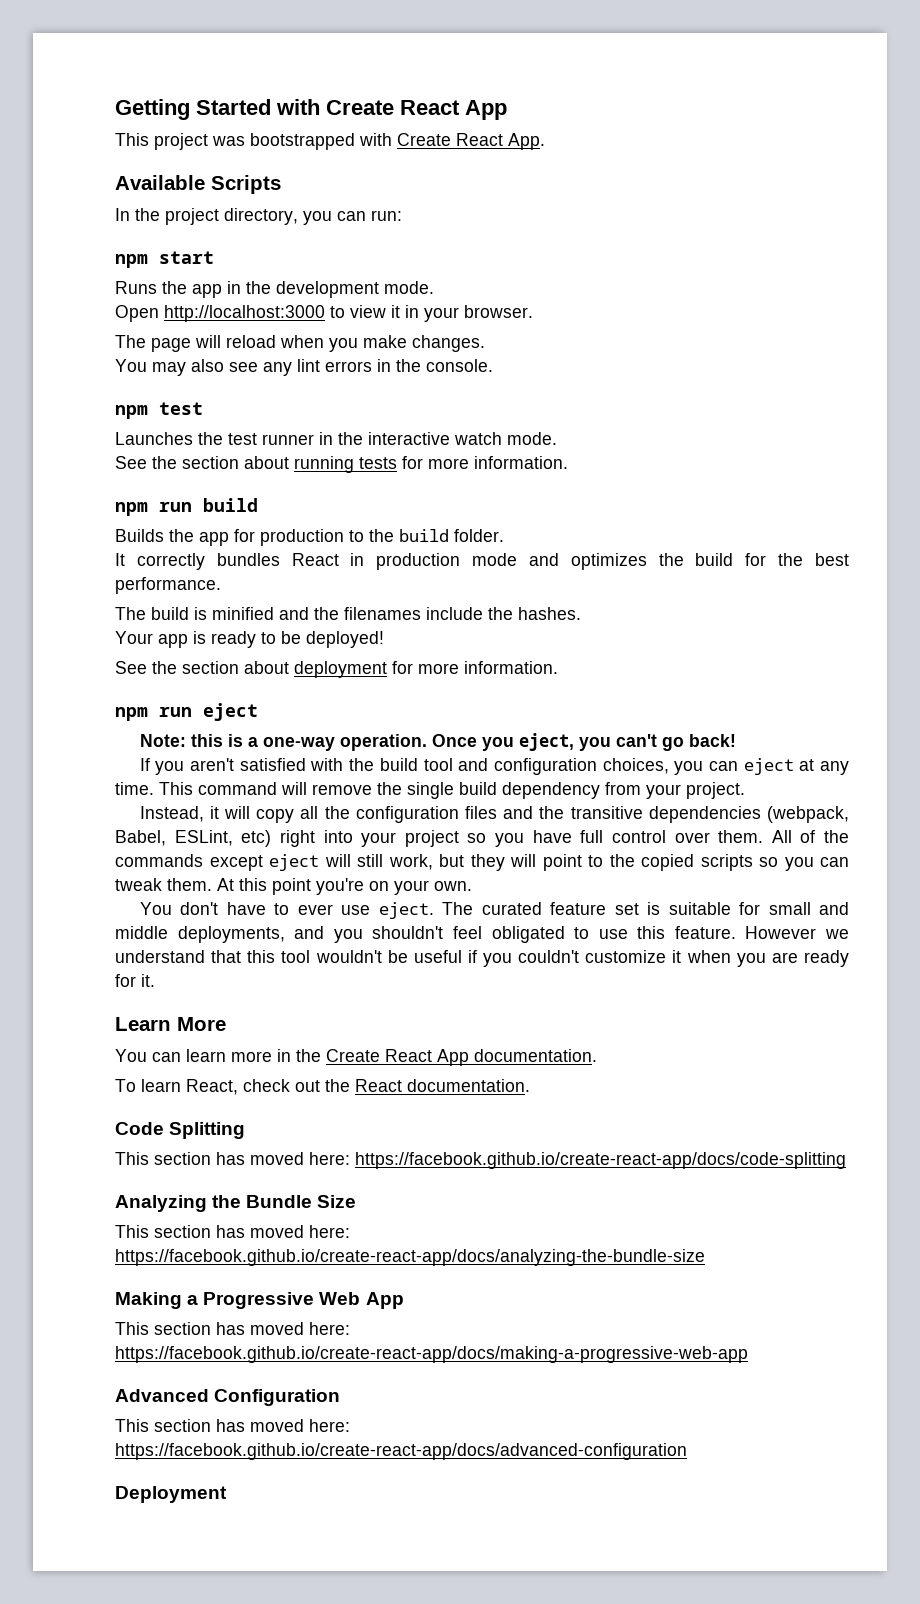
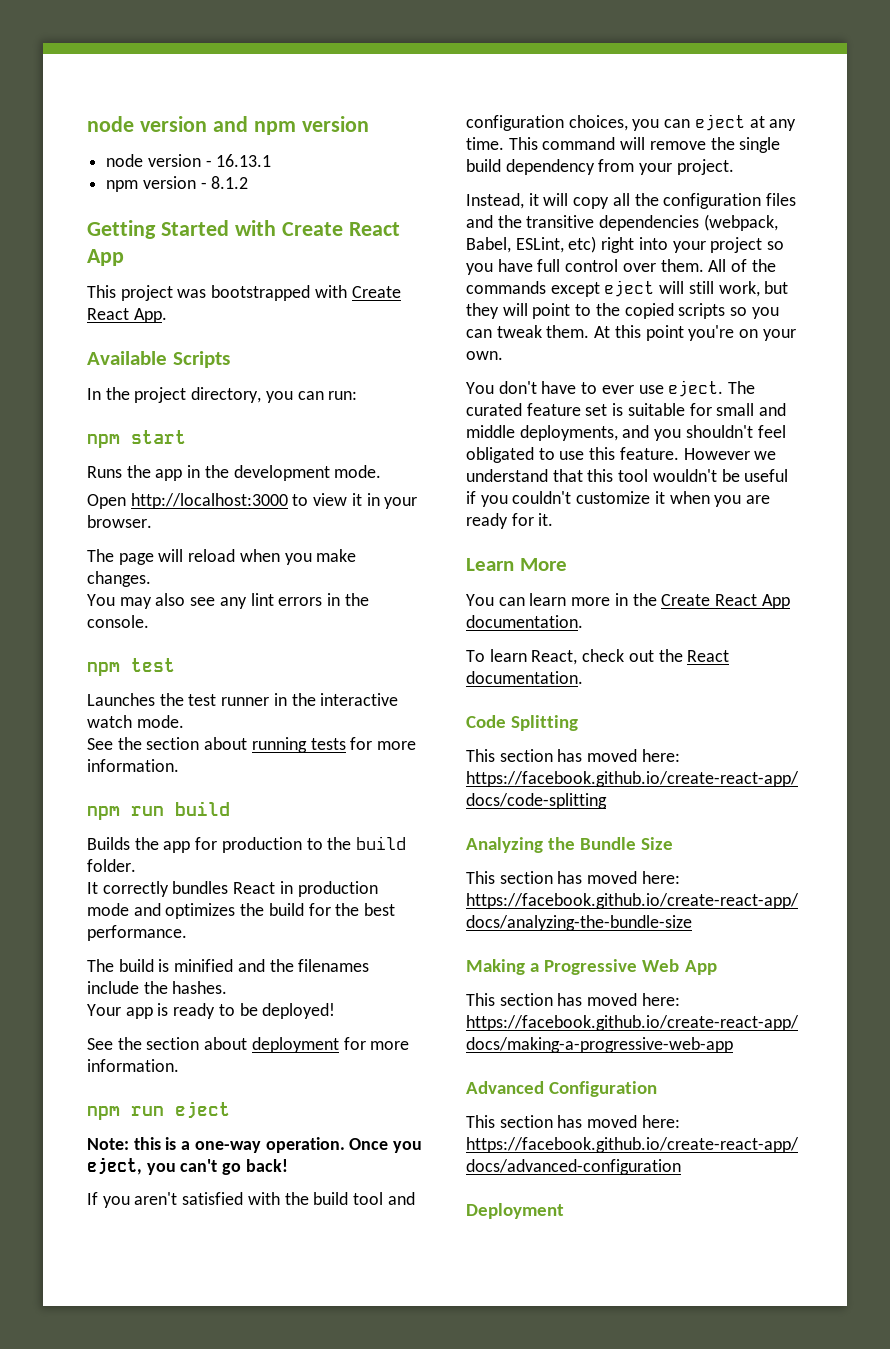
(115, 109) none -> [87,116,369,135] [106,154,272,167] [106,176,249,192] node version and npm version // node version - 16.13.1 // npm version - 8.1.2 //

